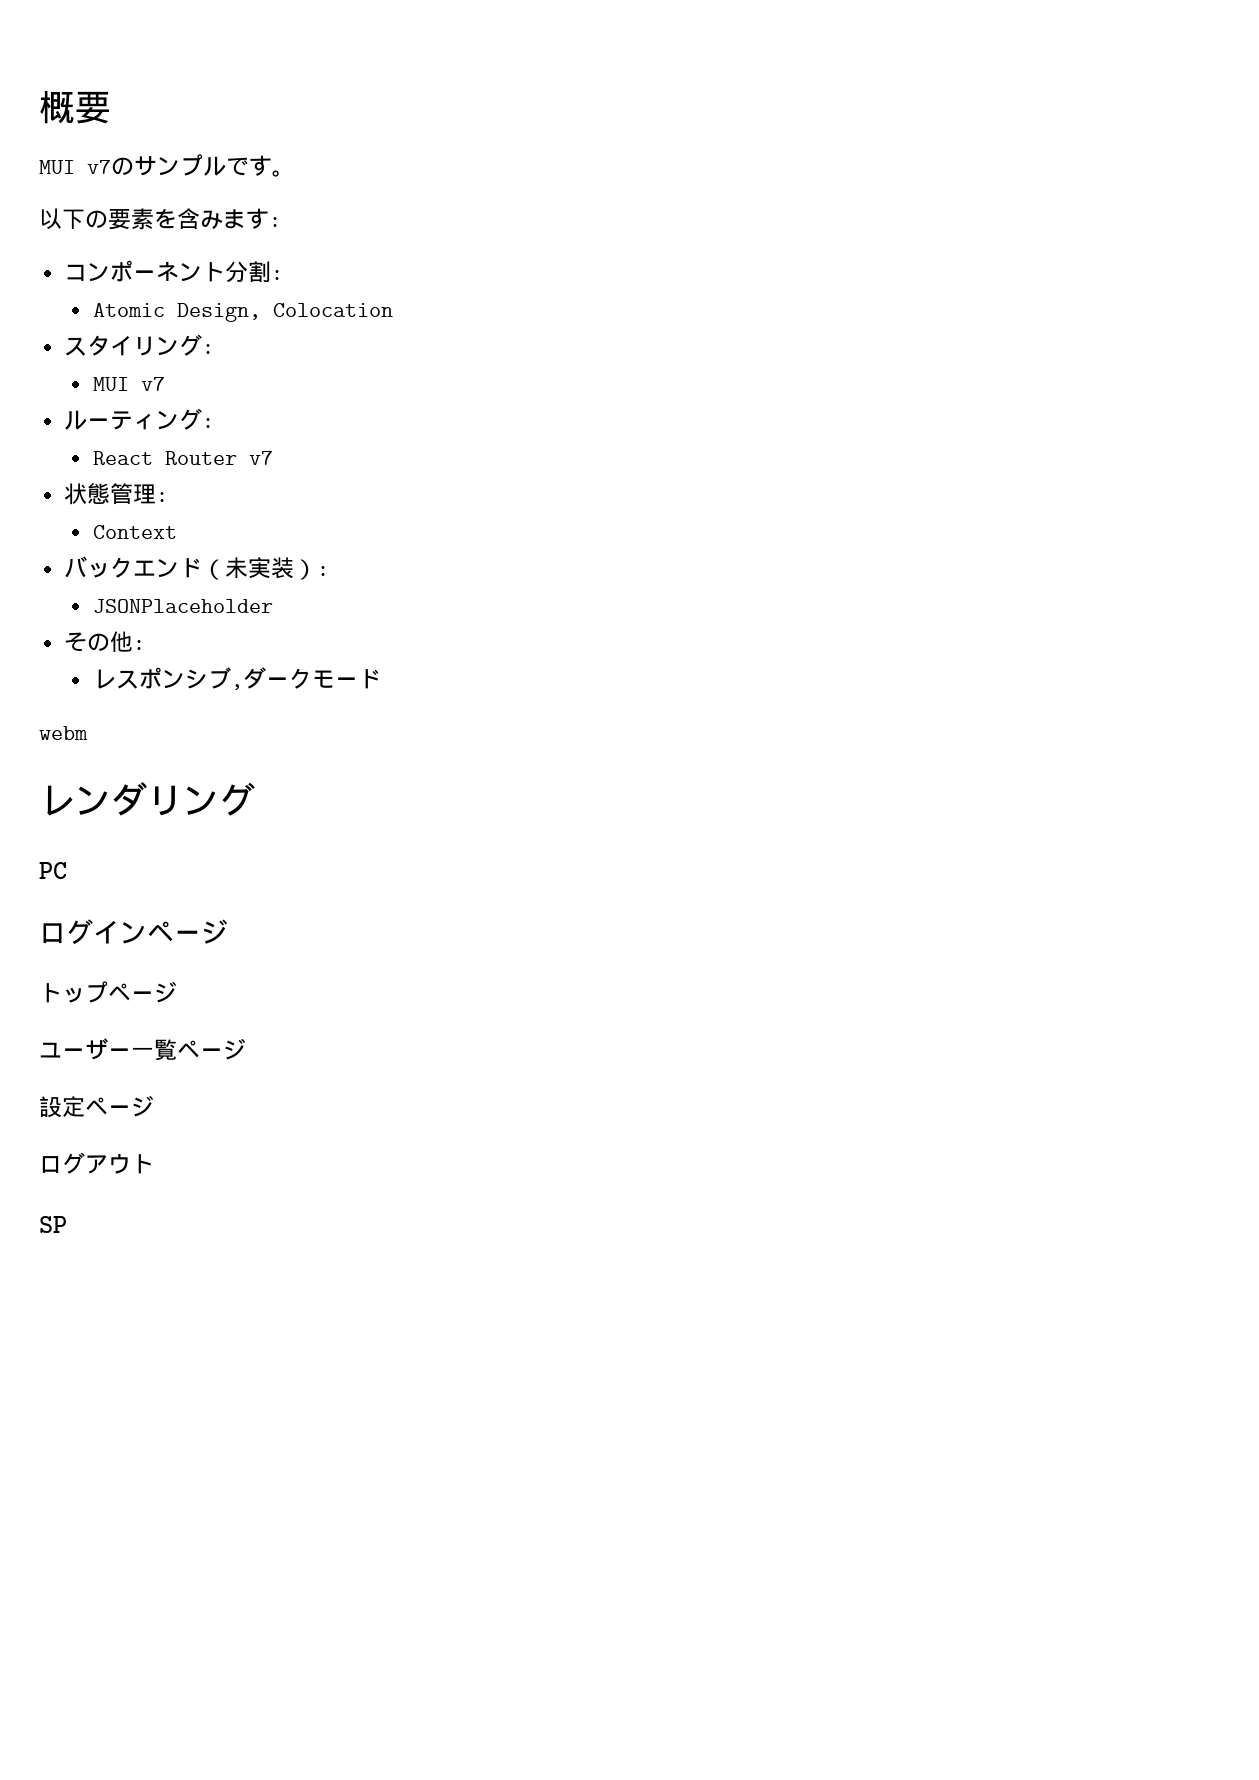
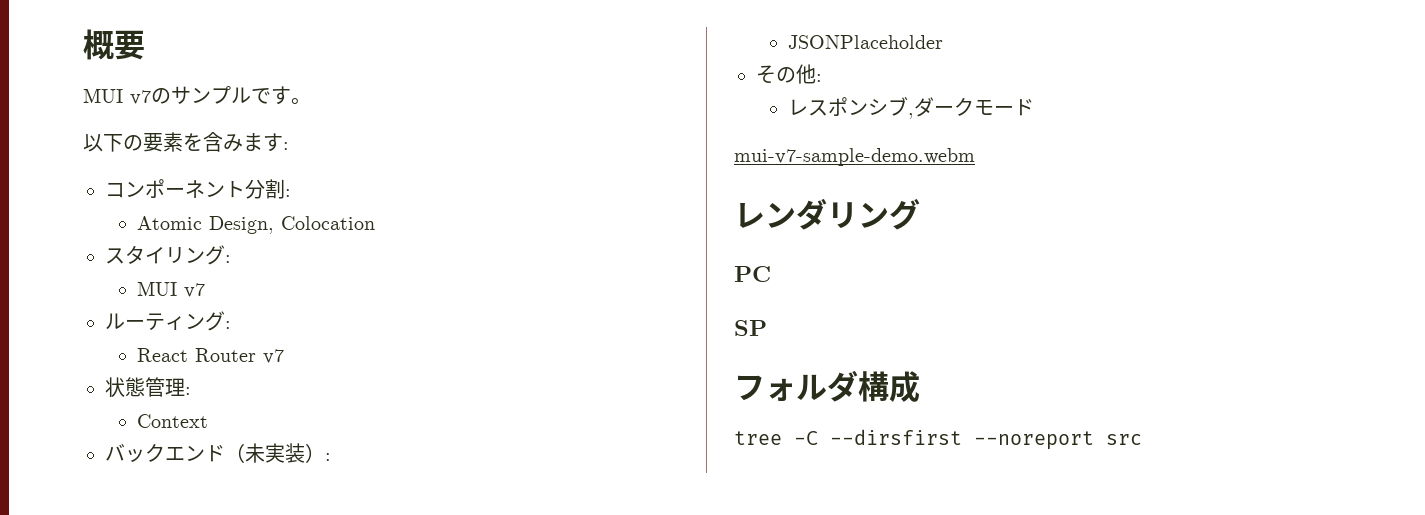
[39,726,88,740] webm -> [734,148,975,166] mui-v7-sample-demo.webm
[39,919,228,944] [39,981,177,1003] [39,1038,246,1061] [39,1095,154,1118] [39,1152,154,1174] [39,1216,67,1233] ログインページ // トップページ // ユーザー一覧ページ // 設定ページ // ログアウト // SP -> [734,320,767,336] [734,370,920,402] [734,429,1142,450] SP // フォルダ構成 // tree -C --dirsfirst --noreport src

